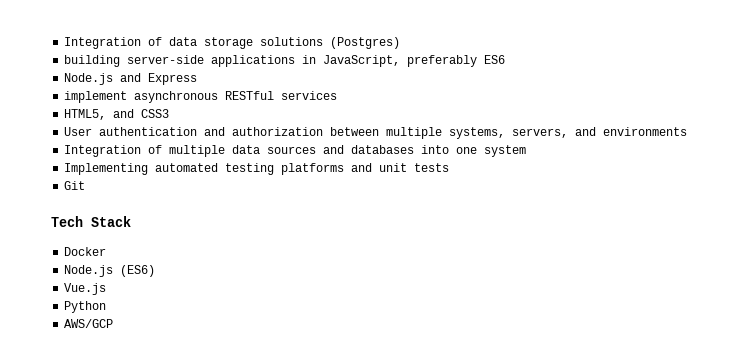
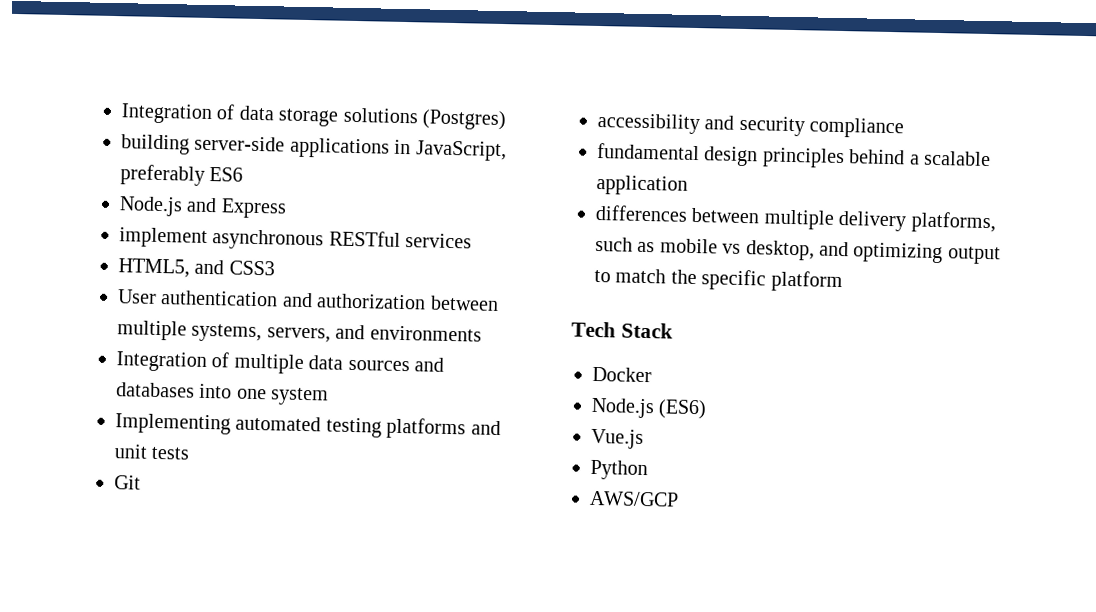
(86, 185) none -> [597,112,905,139] [597,142,991,169] [596,174,688,196] [595,204,997,234] [595,236,1001,265] [594,268,843,293] // accessibility and security compliance // fundamental design principles behind a scalable application // differences between multiple delivery platforms, such as mobile vs desktop, and optimizing output to match the specific platform

